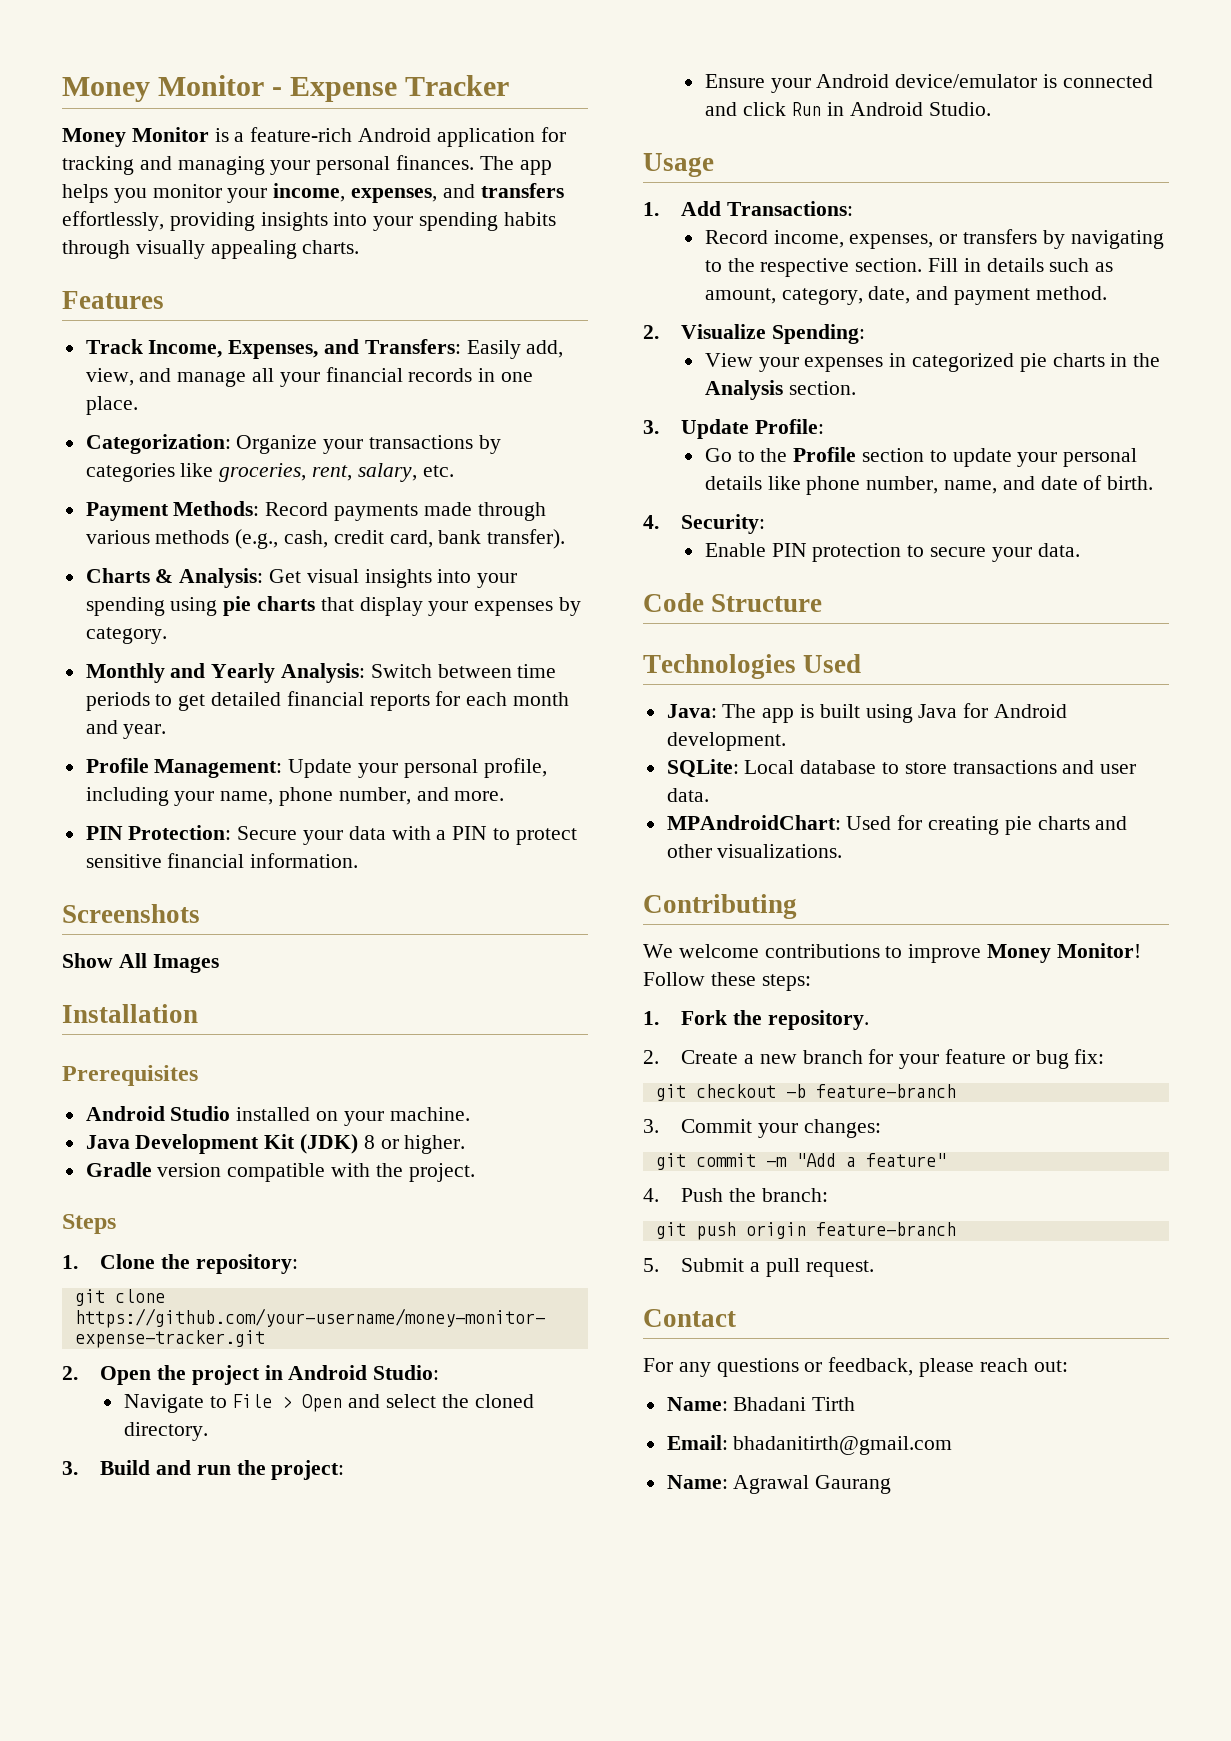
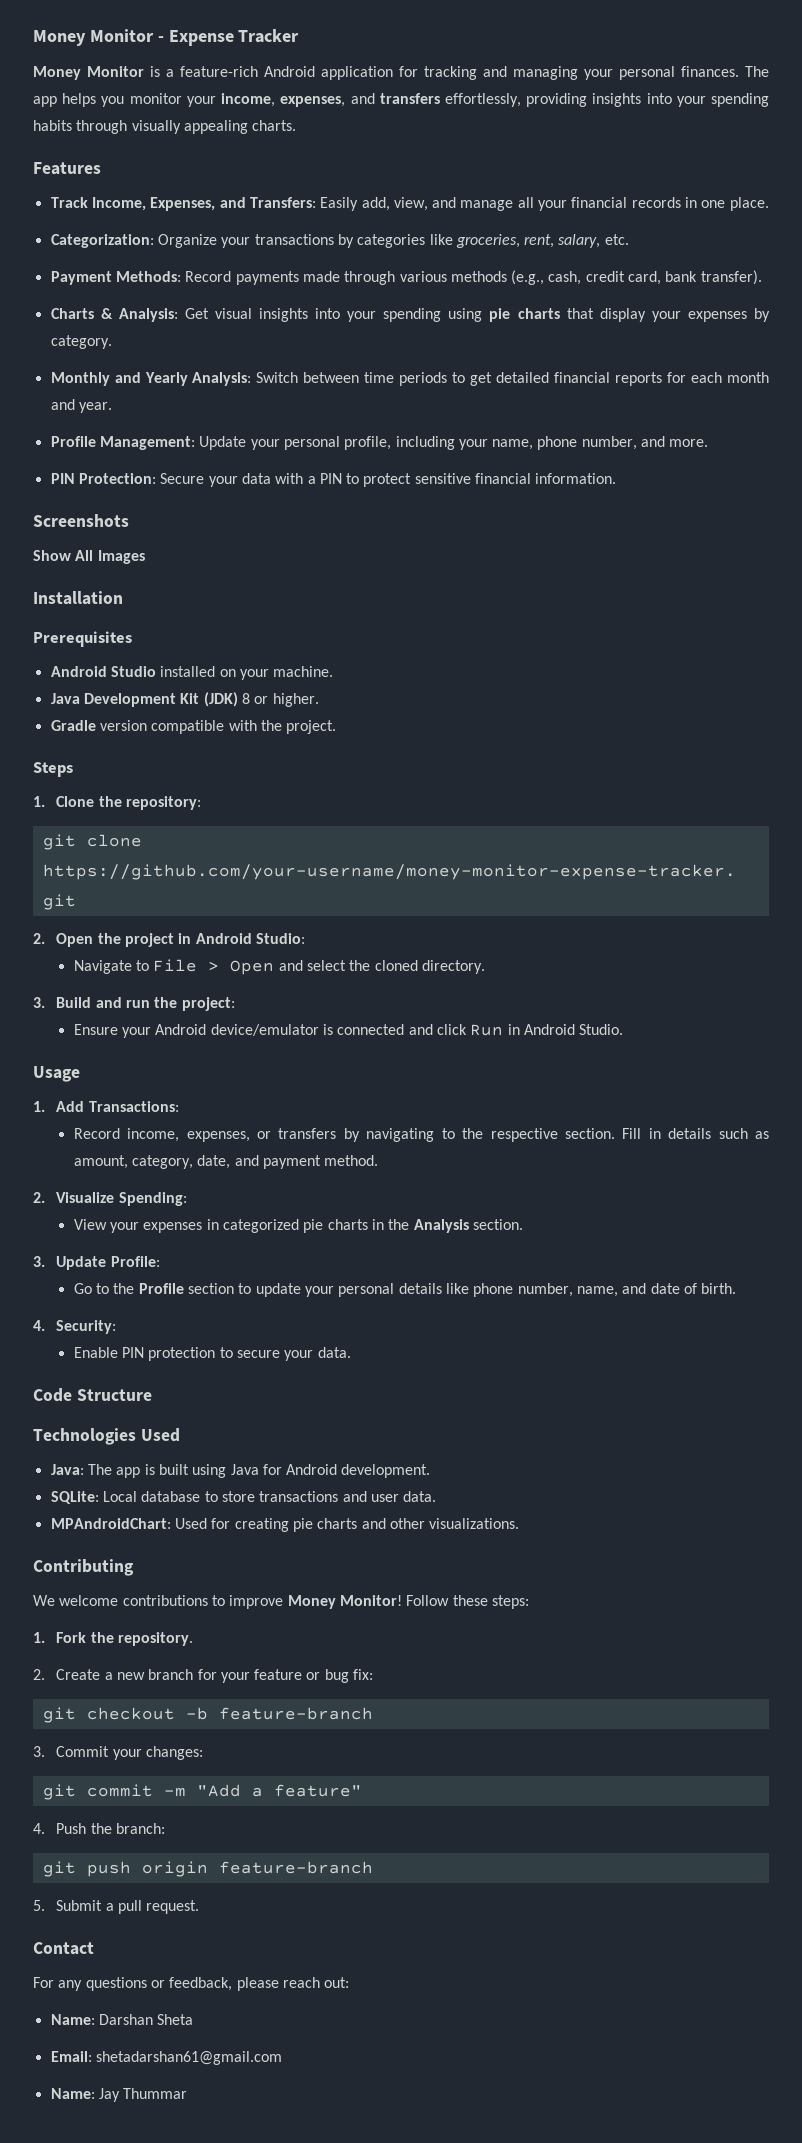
[733,1397,856,1411] Bhadani Tirth -> [98,2014,194,2025] Darshan Sheta
[733,1436,953,1455] [666,1475,892,1494] bhadanitirth@gmail.com // Name: Agrawal Gaurang -> [95,2051,282,2065] [50,2088,188,2102] shetadarshan61@gmail.com // Name: Jay Thummar

